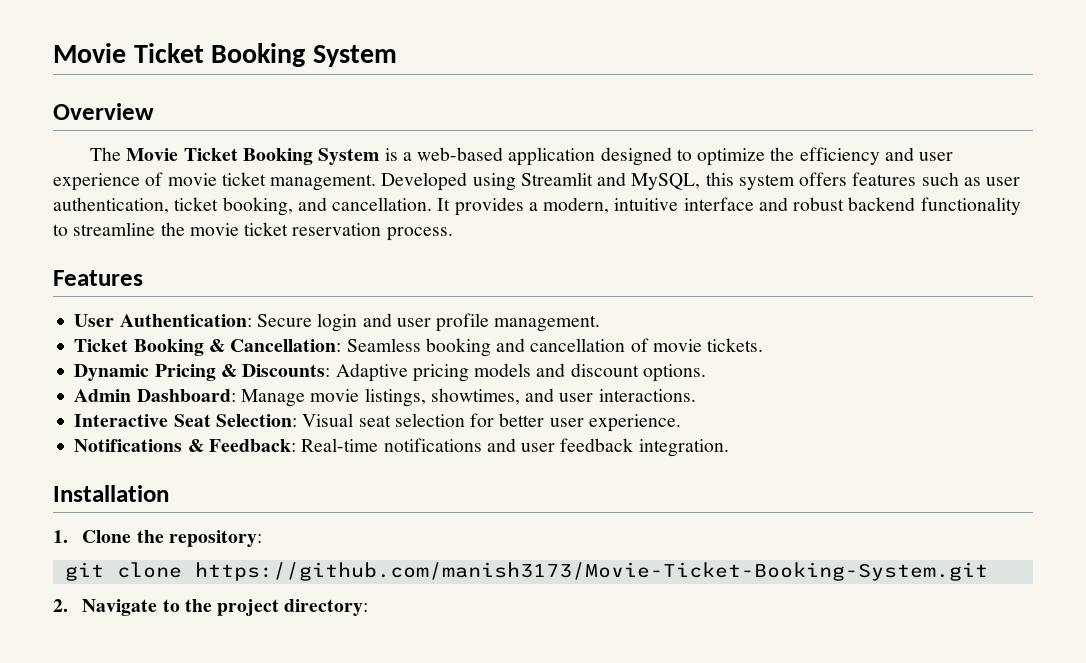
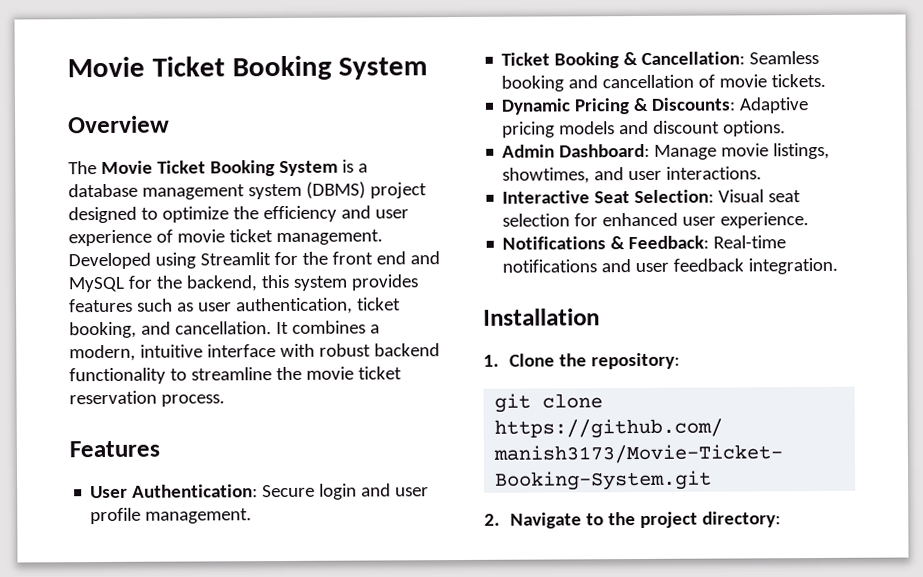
[417,147,596,166] web-based application -> [68,181,427,200] database management system (DBMS) project
[597,172,701,190] and MySQL, -> [273,251,440,266] [68,275,258,293] for the front end and MySQL for the backend,
[799,172,848,186] offers -> [350,274,419,291] provides
[454,197,524,216] provides -> [291,320,366,334] combines
[758,197,788,211] and -> [279,343,315,358] with
[499,413,545,427] better -> [602,212,679,227] enhanced

